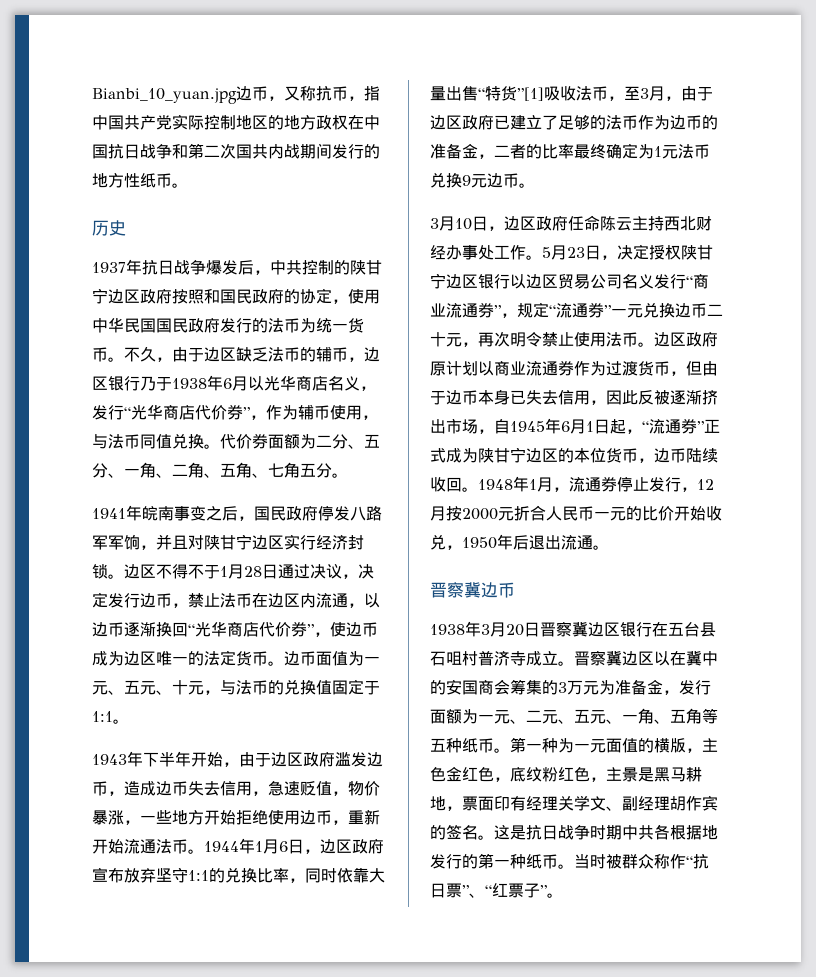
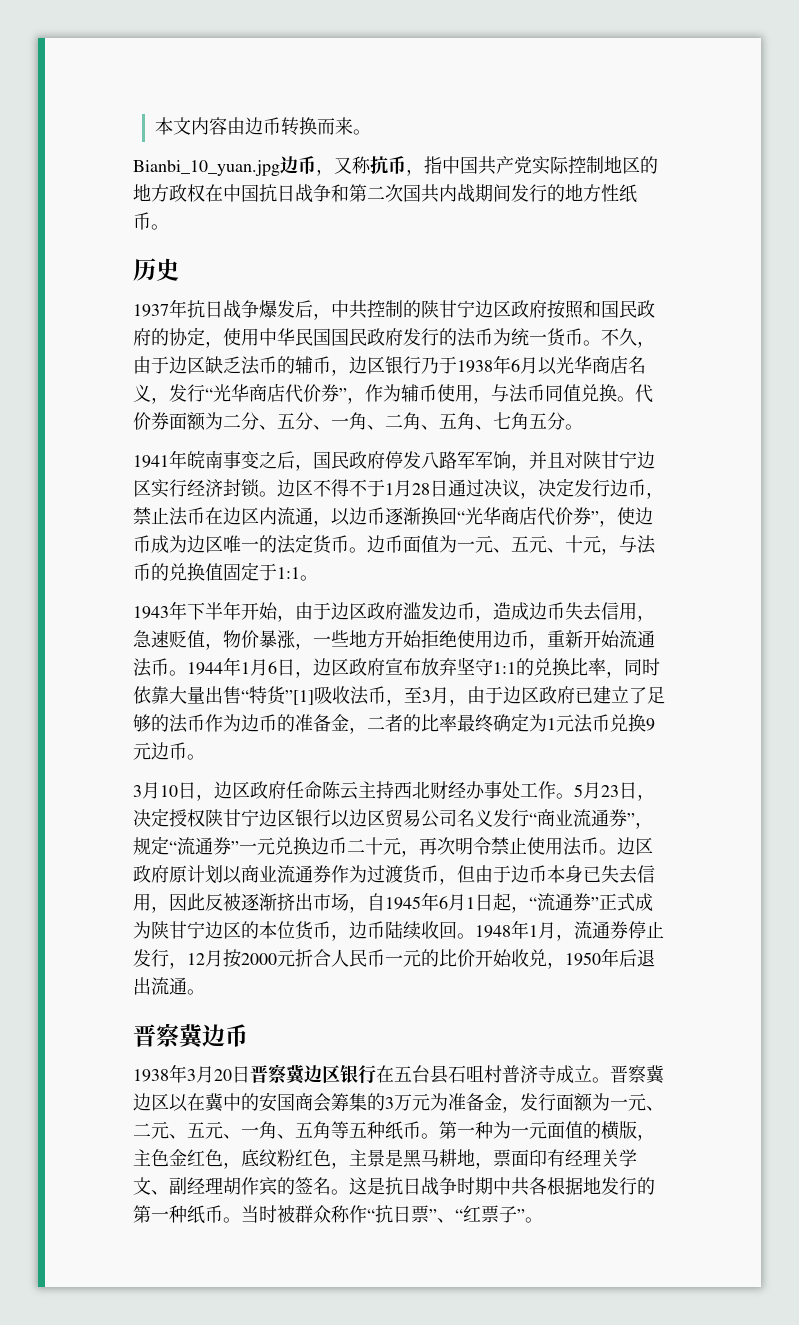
(92, 96) none -> [154,117,371,136] 本文内容由边币转换而来。 //

